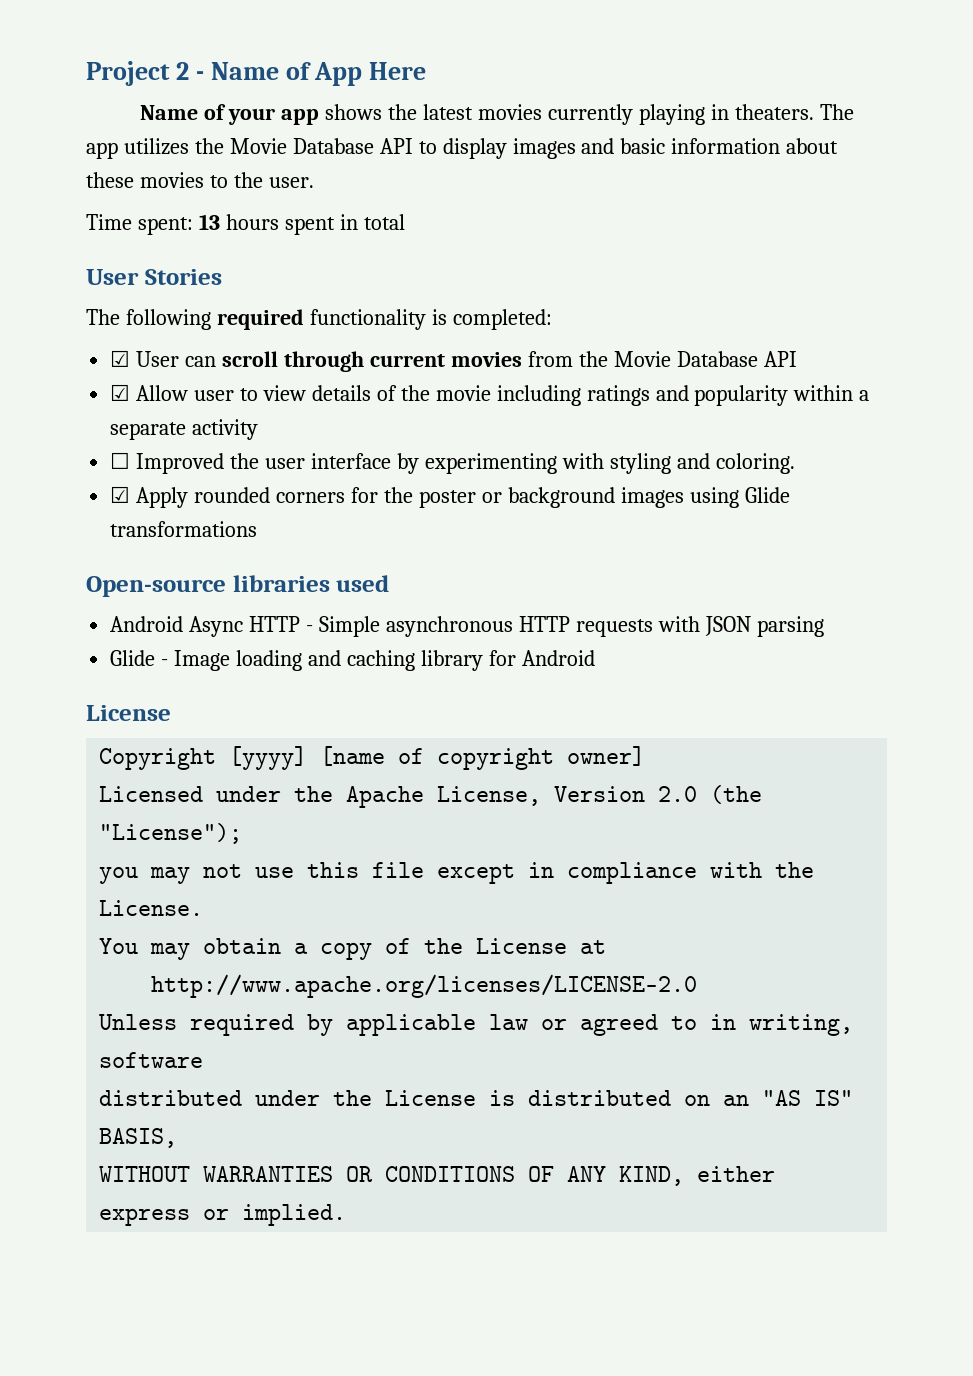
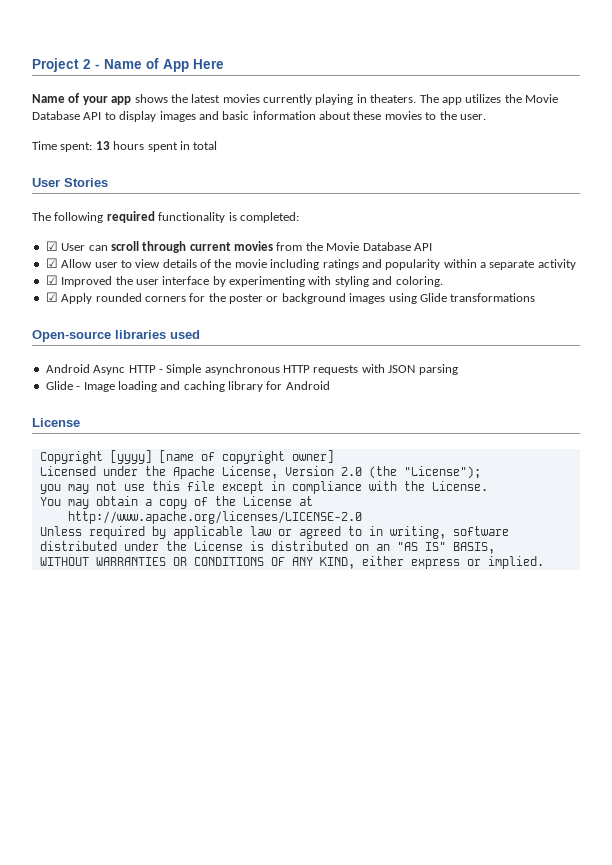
[110,452,131,469] ☐ -> [45,275,58,285] ☑

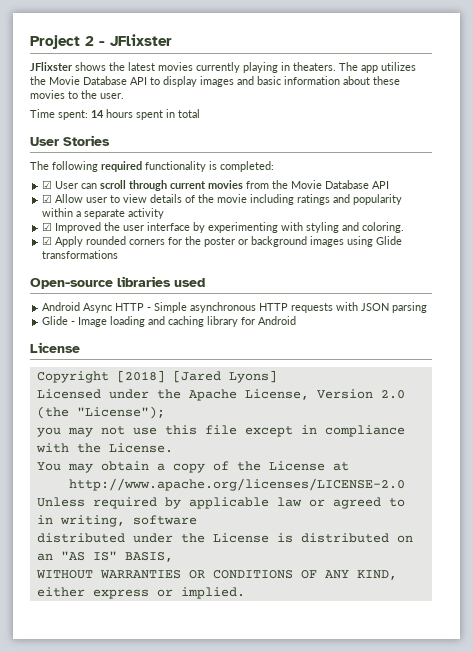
[104,58,224,72] [32,93,132,105] Name of App Here // Name of your app -> [110,34,172,46] [30,62,73,71] JFlixster // JFlixster
[95,141,110,150] 13 -> [91,110,104,118] 14
[109,450,334,464] [yyyy] [name of copyright owner] -> [116,370,277,383] [2018] [Jared Lyons]

